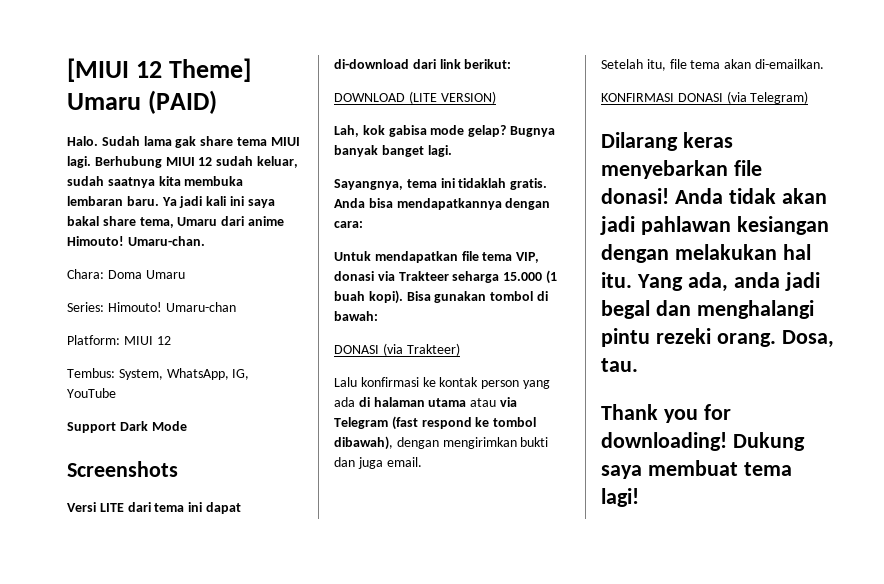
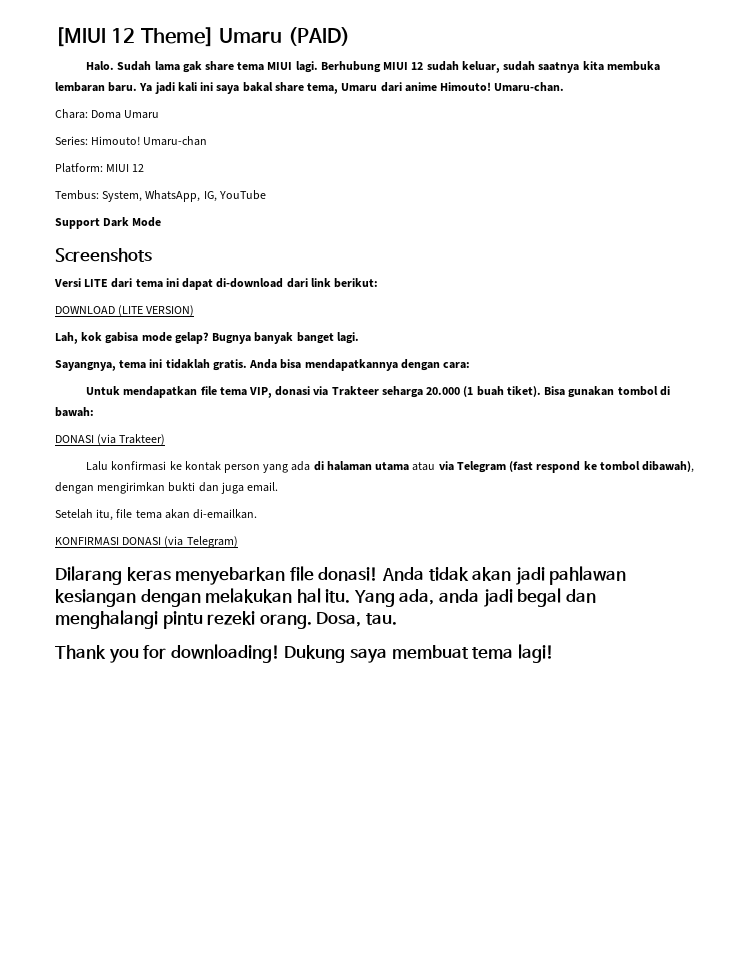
[503,272,543,281] 15.000 -> [426,387,461,395] 20.000
[368,290,403,304] kopi). -> [506,386,541,397] tiket).

